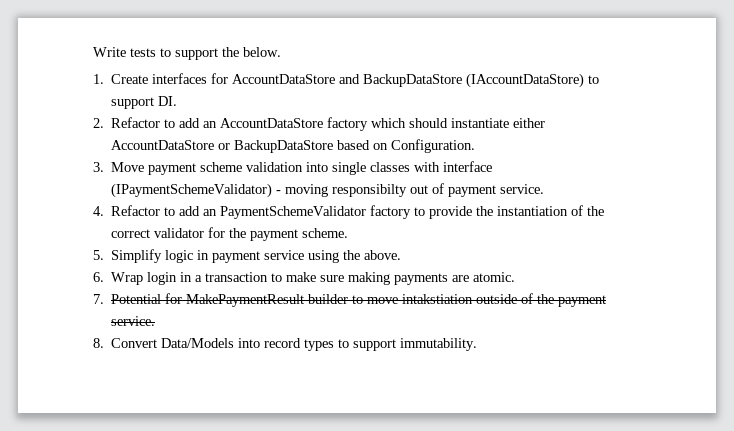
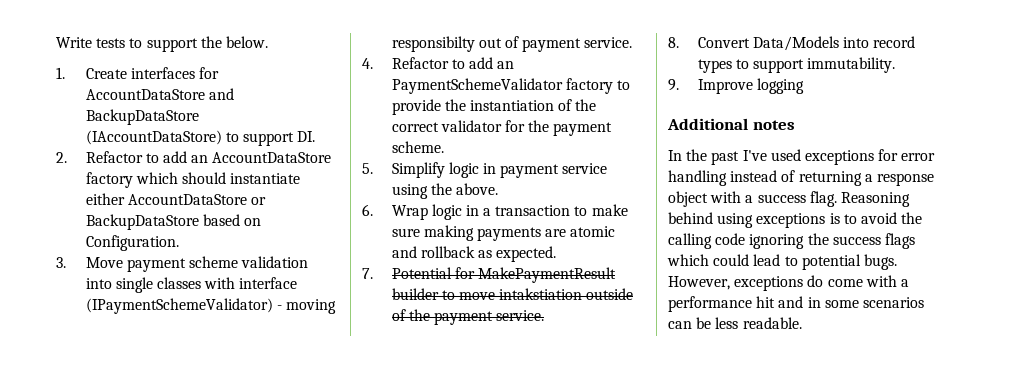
[147,272,178,285] login -> [431,204,462,220] logic
[473,272,516,282] atomic. -> [570,226,616,237] [391,246,557,262] atomic and rollback as expected.
(478, 344) none -> [668,78,804,94] [667,118,795,130] [668,149,936,165] [668,170,934,186] [668,191,910,207] [668,212,923,228] [668,233,915,249] [667,254,897,270] [668,275,909,291] [668,296,924,312] [668,317,802,329] // 9. Improve logging // Additional notes // In the past I've used exceptions for error handling instead of returning a response object with a success flag. Reasoning behind using exceptions is to avoid the calling code ignoring the success flags which could lead to potential bugs. However, exceptions do come with a performance hit and in some scenarios can be less readable.

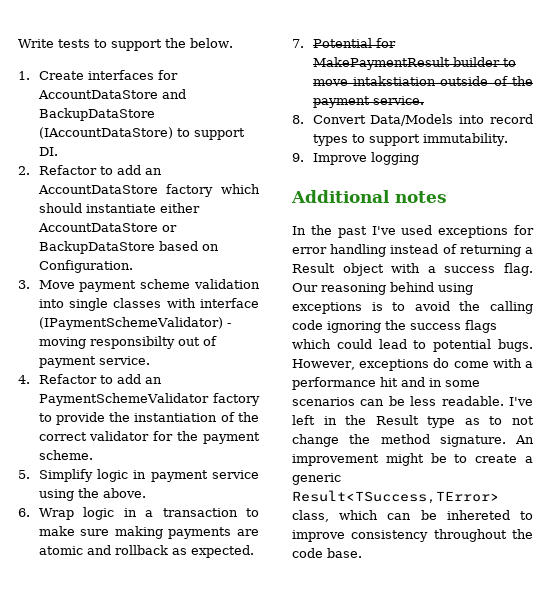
[876,173,934,186] response -> [292,263,335,273] Result
[840,192,910,207] Reasoning -> [292,283,386,295] Our reasoning
(802, 323) none -> [509,397,533,406] [292,415,534,428] [292,434,534,447] [292,453,533,466] [292,473,341,485] [292,490,499,504] [292,510,533,522] [292,529,533,542] [292,548,362,558] I've left in the Result type as to not change the method signature. An improvement might be to create a generic Result<TSuccess,TError> class, which can be inhereted to improve consistency throughout the code base.

